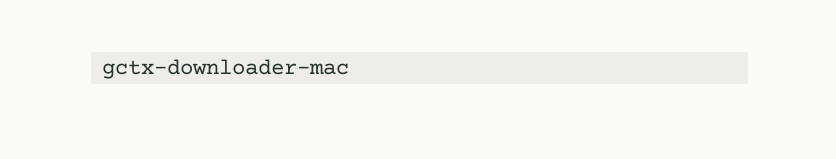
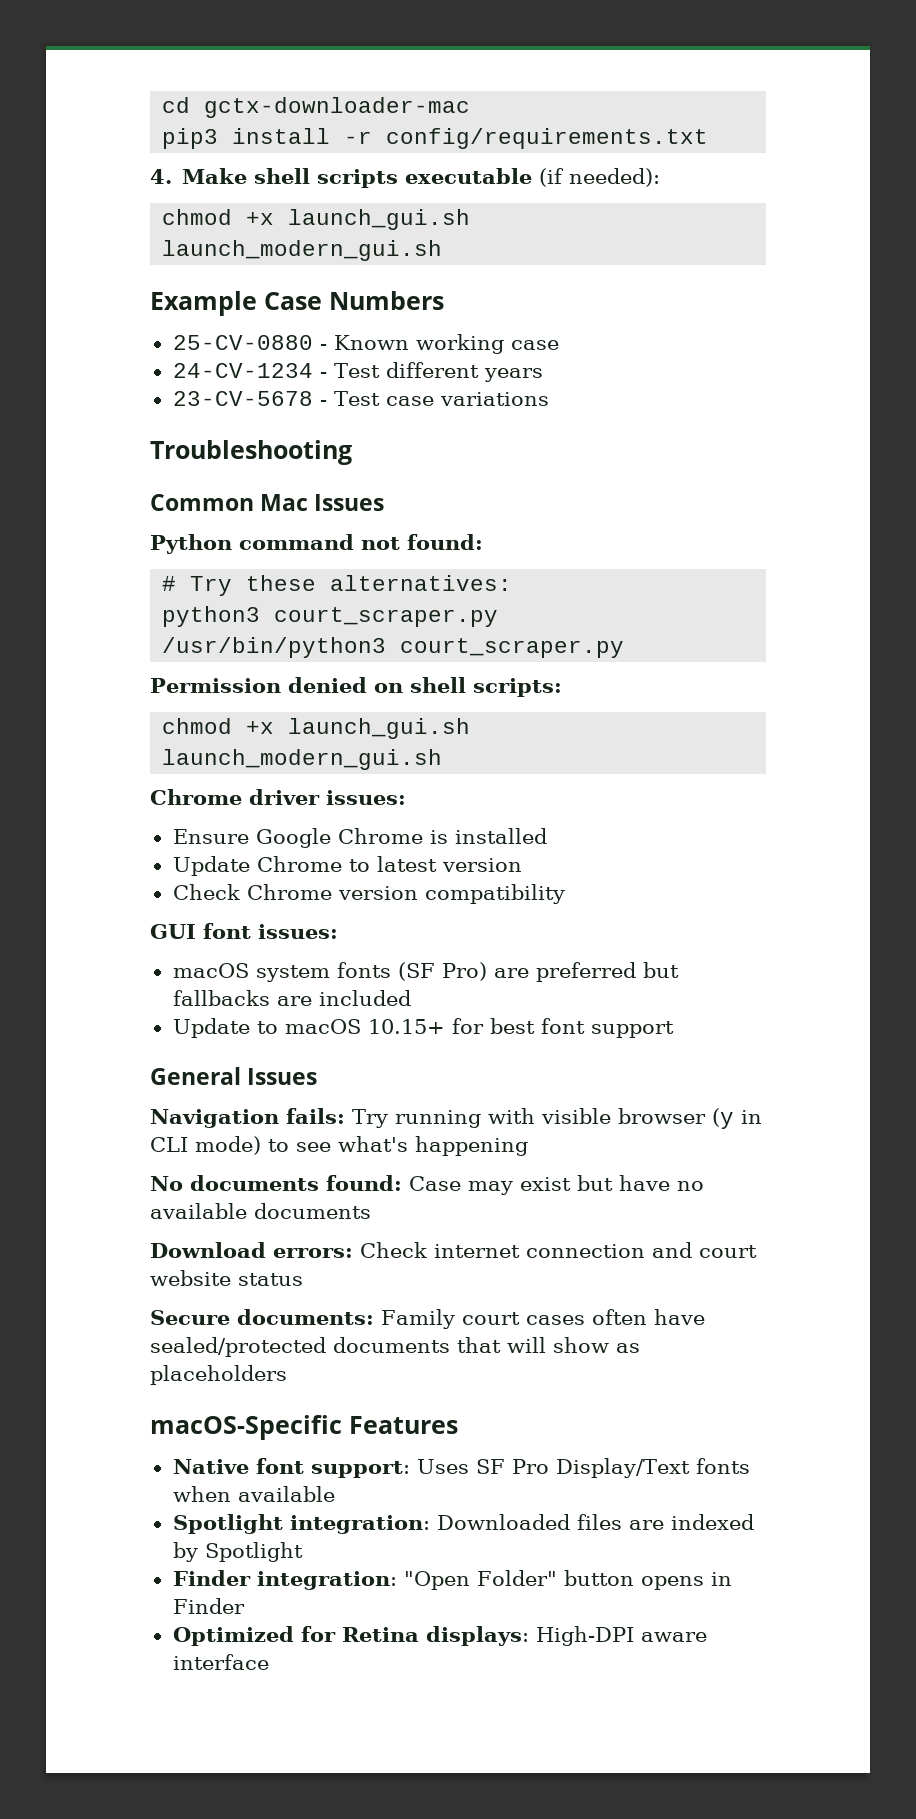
(102, 69) none -> [162,97,191,113] cd
(350, 69) none -> [162,128,709,149] [150,168,661,188] [162,209,471,230] [162,240,443,261] [150,291,444,316] [172,334,559,354] [172,362,543,382] [172,391,549,406] [150,440,352,465] [150,494,385,511] [150,534,483,554] [162,575,513,596] [162,606,499,627] [162,637,625,658] [150,677,562,697] [162,718,471,739] [162,749,443,770] [150,789,406,805] [172,828,547,848] [172,856,522,876] [172,884,565,904] [150,923,338,939] [172,962,679,982] [172,990,411,1006] [172,1018,674,1038] [150,1067,318,1085] [150,1108,762,1129] [150,1136,528,1156] [150,1175,704,1195] [150,1203,371,1219] [150,1242,757,1258] [150,1270,303,1286] [150,1309,705,1329] [150,1337,640,1357] [150,1365,287,1385] [150,1415,458,1440] [172,1458,750,1478] [172,1486,335,1502] [172,1514,754,1534] [172,1542,303,1562] [172,1570,732,1590] [172,1598,245,1614] [172,1626,707,1646] [172,1654,269,1670] // pip3 install -r config/requirements.txt // 4. Make shell scripts executable (if needed): // chmod +x launch_gui.sh launch_modern_gui.sh // Example Case Numbers // 25-CV-0880 - Known working case // 24-CV-1234 - Test different years // 23-CV-5678 - Test case variations // Troubleshooting // Common Mac Issues // Python command not found: // # Try these alternatives: // python3 court_scraper.py // /usr/bin/python3 court_scraper.py // Permission denied on shell scripts: // chmod +x launch_gui.sh launch_modern_gui.sh // Chrome driver issues: // Ensure Google Chrome is installed // Update Chrome to latest version // Check Chrome version compatibility // GUI font issues: // macOS system fonts (SF Pro) are preferred but fallbacks are included // Update to macOS 10.15+ for best font support // General Issues // Navigation fails: Try running with visible browser (y in CLI mode) to see what's happening // No documents found: Case may exist but have no available documents // Download errors: Check internet connection and court website status // Secure documents: Family court cases often have sealed/protected documents that will show as placeholders // macOS-Specific Features // Native font support: Uses SF Pro Display/Text fonts when available // Spotlight integration: Downloaded files are indexed by Spotlight // Finder integration: "Open Folder" button opens in Finder // Optimized for Retina displays: High-DPI aware interface

